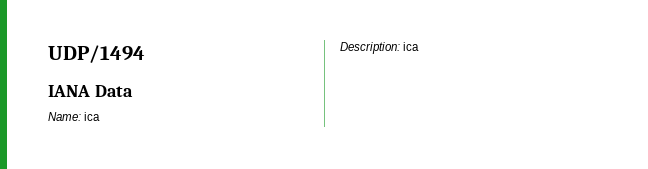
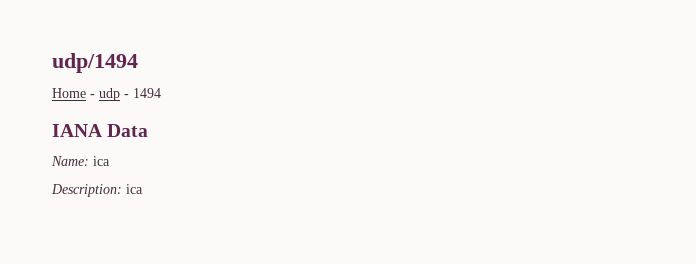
[48,45,145,63] UDP/1494 -> [52,53,138,73] [52,88,161,101] udp/1494 // Home - udp - 1494

